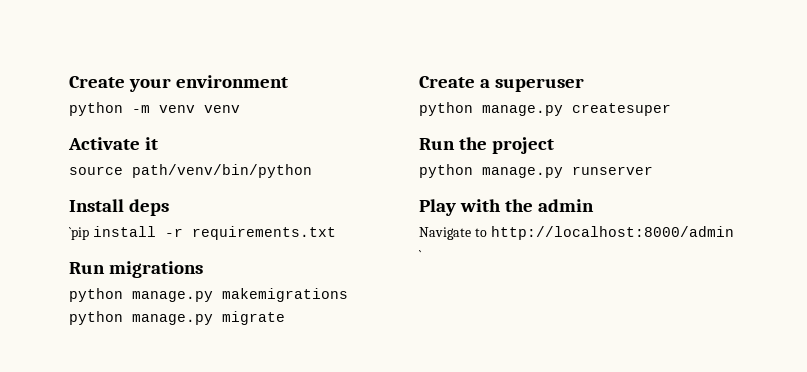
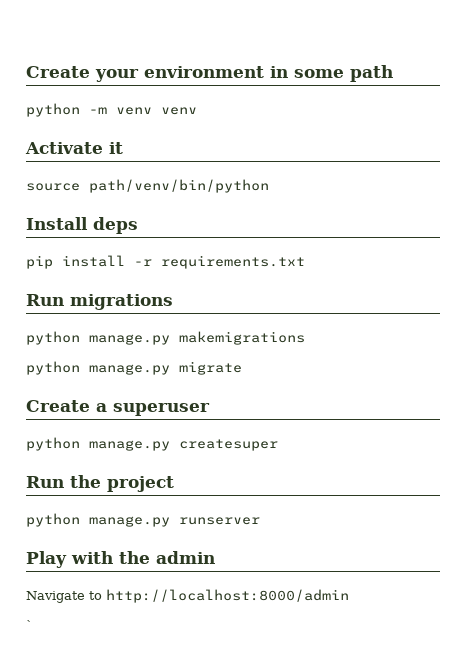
(289, 81) none -> [270,65,393,82] in some path
[69,227,89,240] `pip -> [26,255,53,269] pip

